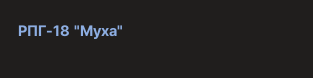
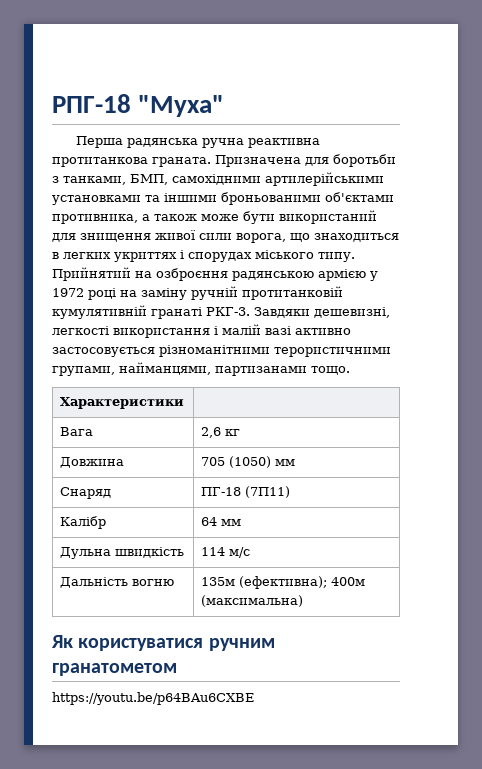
(124, 32) none -> [75,136,320,148] [52,154,396,167] [52,172,384,186] [52,192,394,205] [52,210,377,224] [52,230,399,243] [52,250,355,262] [52,267,378,281] [52,286,343,300] [52,305,390,319] [52,324,351,338] [52,345,391,357] [52,362,350,376] [59,397,184,409] [59,427,93,436] [200,427,240,438] [59,457,124,468] [200,456,295,468] [59,487,111,499] [200,486,290,498] [59,516,106,529] [200,517,241,526] [59,547,184,559] [200,547,250,558] [59,577,174,588] [200,576,365,589] [200,595,303,607] [51,635,275,651] [52,663,177,676] [52,692,254,705] // Перша радянська ручна реактивна протитанкова граната. Призначена для боротьби з танками, БМП, самохідними артилерійськими установками та іншими броньованими об'єктами противника, а також може бути використаний для знищення живої сили ворога, що знаходиться в легких укриттях і спорудах міського типу. Прийнятий на озброєння радянською армією у 1972 році на заміну ручній протитанковій кумулятивній гранаті РКГ-3. Завдяки дешевизні, легкості використання і малій вазі активно застосовується різноманітними терористичними групами, найманцями, партизанами тощо. // Характеристики | // Вага | 2,6 кг // Довжина | 705 (1050) мм // Снаряд | ПГ-18 (7П11) // Калібр | 64 мм // Дульна швидкість | 114 м/с // Дальність вогню | 135м (ефективна); 400м (максимальна) // Як користуватися ручним гранатометом // https://youtu.be/p64BAu6CXBE

